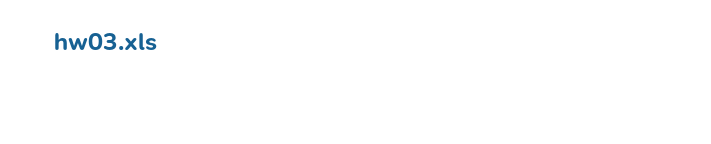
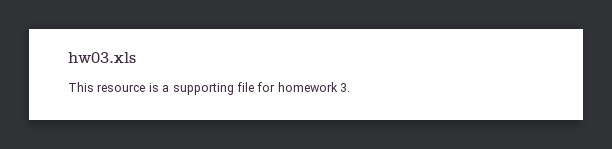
(157, 42) none -> [68,82,350,95] // This resource is a supporting file for homework 3.

